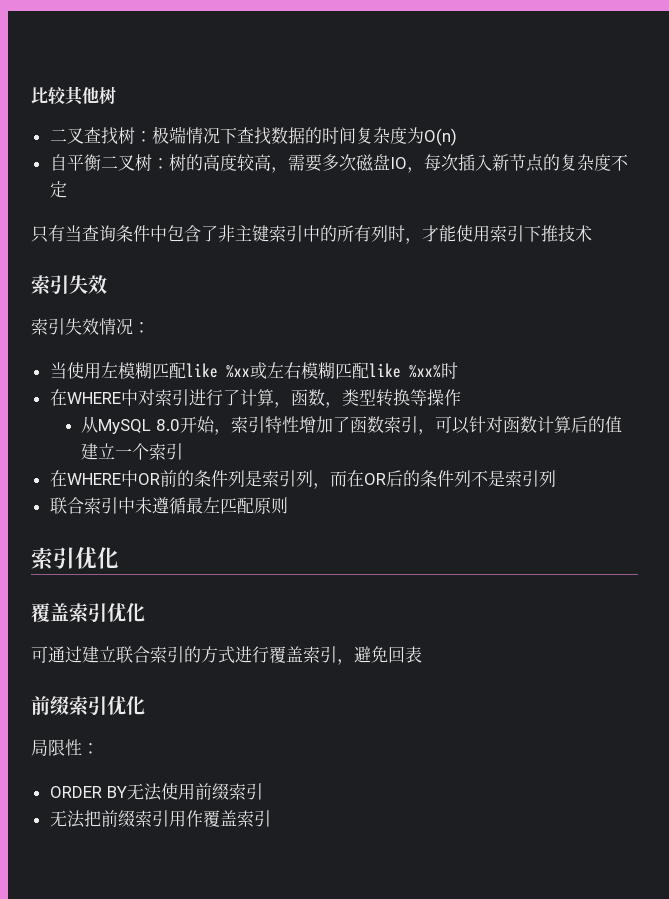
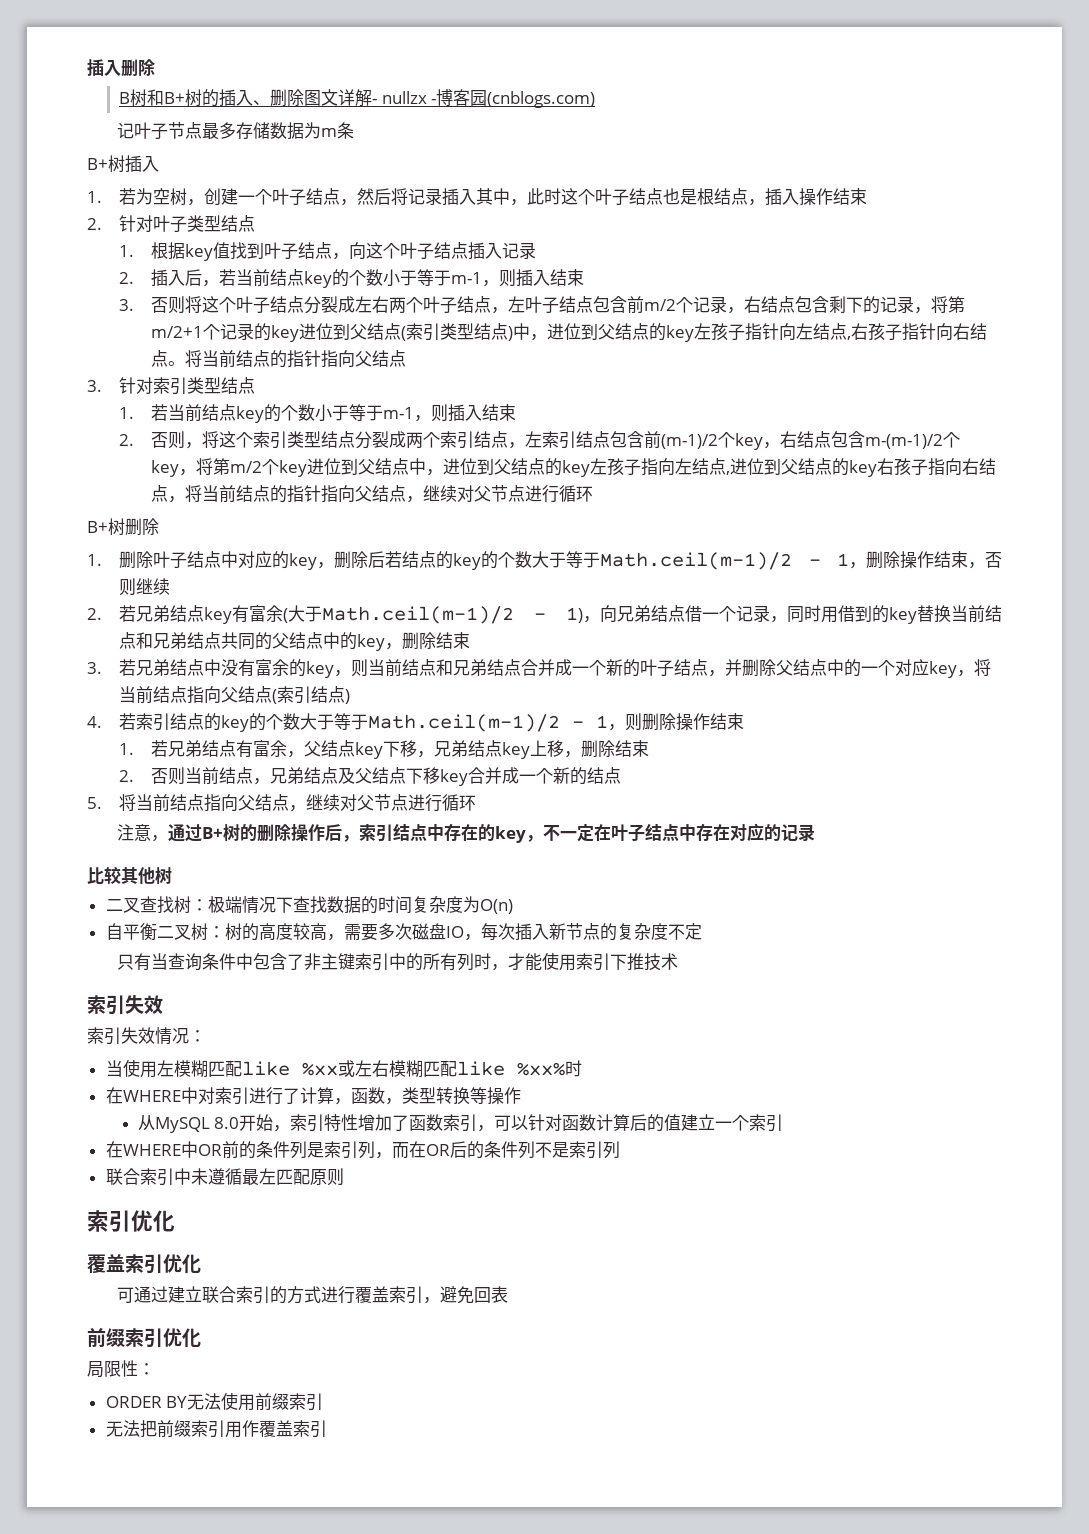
(31, 95) none -> [87,59,155,77] [119,89,596,108] [117,122,355,140] [87,155,159,173] [87,188,868,206] [87,215,256,233] [119,242,537,261] [119,269,585,288] [119,296,966,314] [151,323,988,342] [151,350,407,368] [87,377,256,395] [119,404,517,423] [119,431,961,450] [151,458,997,477] [151,485,594,503] [87,518,159,536] [87,551,1002,570] [119,578,171,596] [87,605,1002,624] [119,632,471,651] [87,659,992,678] [119,686,351,704] [87,713,745,732] [119,740,650,759] [119,767,622,786] [87,794,477,812] [117,823,816,843] 插入删除 // B树和B+树的插入、删除图文详解- nullzx -博客园(cnblogs.com) // 记叶子节点最多存储数据为m条 // B+树插入 // 1.若为空树，创建一个叶子结点，然后将记录插入其中，此时这个叶子结点也是根结点，插入操作结束 // 2.针对叶子类型结点 // 1.根据key值找到叶子结点，向这个叶子结点插入记录 // 2.插入后，若当前结点key的个数小于等于m-1，则插入结束 // 3.否则将这个叶子结点分裂成左右两个叶子结点，左叶子结点包含前m/2个记录，右结点包含剩下的记录，将第m/2+1个记录的key进位到父结点(索引类型结点)中，进位到父结点的key左孩子指针向左结点,右孩子指针向右结点。将当前结点的指针指向父结点 // 3.针对索引类型结点 // 1.若当前结点key的个数小于等于m-1，则插入结束 // 2.否则，将这个索引类型结点分裂成两个索引结点，左索引结点包含前(m-1)/2个key，右结点包含m-(m-1)/2个key，将第m/2个key进位到父结点中，进位到父结点的key左孩子指向左结点,进位到父结点的key右孩子指向右结点，将当前结点的指针指向父结点，继续对父节点进行循环 // B+树删除 // 1.删除叶子结点中对应的key，删除后若结点的key的个数大于等于Math.ceil(m-1)/2 – 1，删除操作结束，否则继续 // 2.若兄弟结点key有富余(大于Math.ceil(m-1)/2 – 1)，向兄弟结点借一个记录，同时用借到的key替换当前结点和兄弟结点共同的父结点中的key，删除结束 // 3.若兄弟结点中没有富余的key，则当前结点和兄弟结点合并成一个新的叶子结点，并删除父结点中的一个对应key，将当前结点指向父结点(索引结点) // 4.若索引结点的key的个数大于等于Math.ceil(m-1)/2 – 1，则删除操作结束 // 1.若兄弟结点有富余，父结点key下移，兄弟结点key上移，删除结束 // 2.否则当前结点，兄弟结点及父结点下移key合并成一个新的结点 // 5.将当前结点指向父结点，继续对父节点进行循环 // 注意，通过B+树的删除操作后，索引结点中存在的key，不一定在叶子结点中存在对应的记录 //

